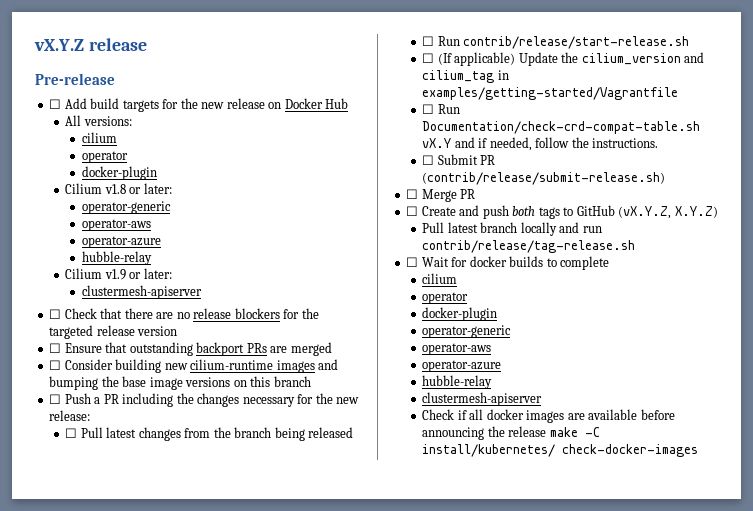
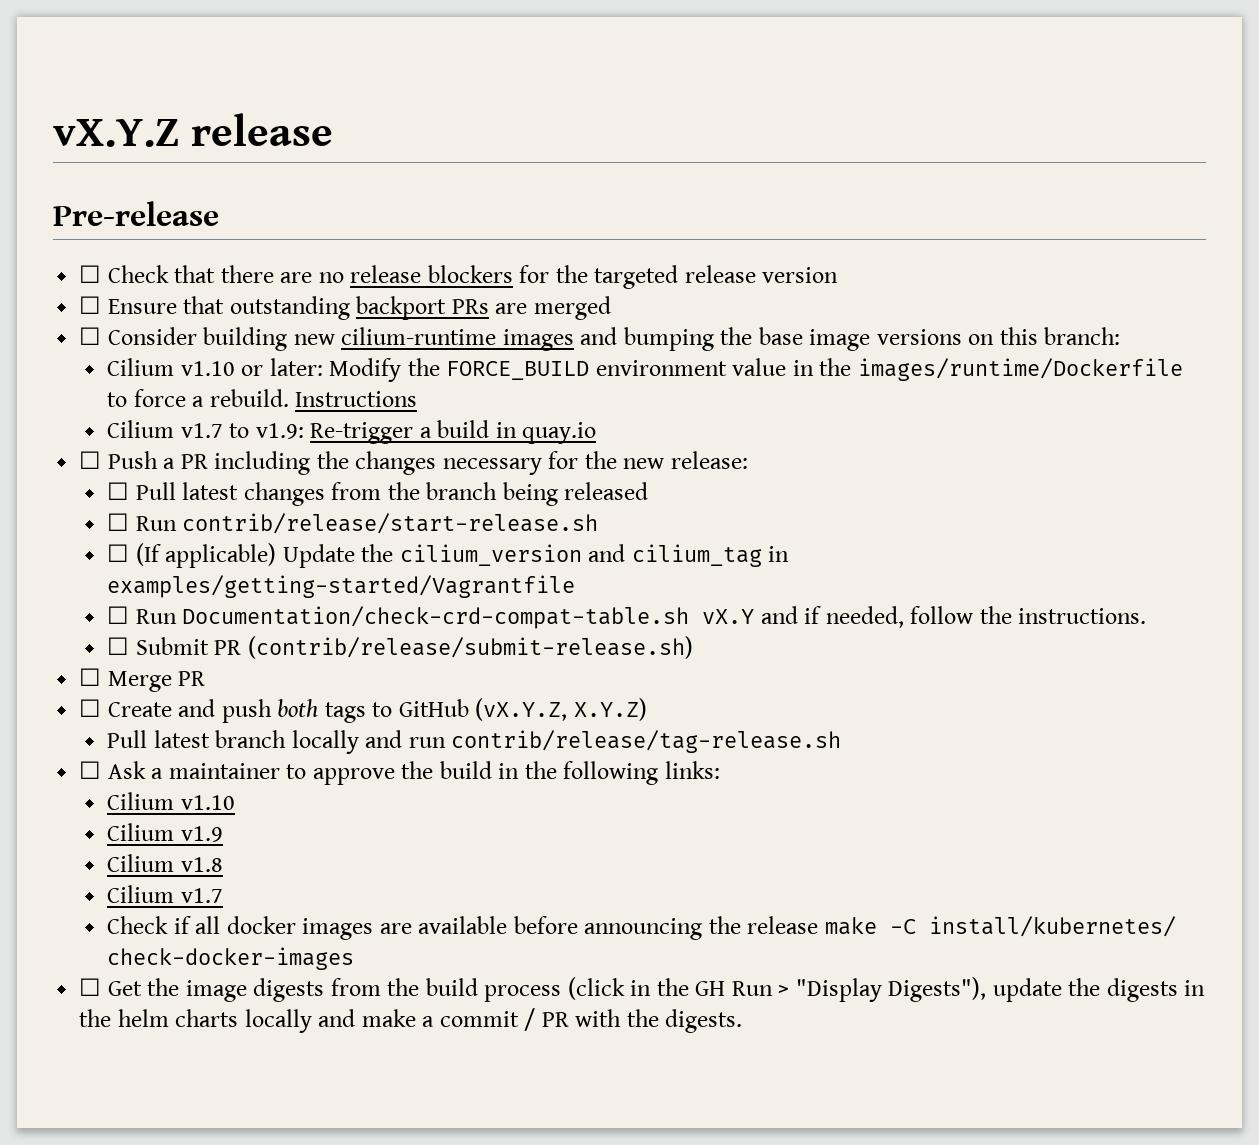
[49,98,349,112] [65,115,132,126] [81,132,117,143] [81,151,128,163] [81,166,157,180] [65,183,172,194] [81,201,171,214] [81,219,151,231] [81,236,161,248] [81,251,152,265] [65,268,172,280] [81,285,202,299] // ☐ Add build targets for the new release on Docker Hub // All versions: // cilium // operator // docker-plugin // Cilium v1.8 or later: // operator-generic // operator-aws // operator-azure // hubble-relay // Cilium v1.9 or later: // clustermesh-apiserver -> (219, 213) none
[273,376,311,387] branch -> [1044,327,1121,345] [107,358,1183,382] [107,389,418,407] [107,420,597,444] branch: // Cilium v1.10 or later: Modify the FORCE_BUILD environment value in the images/runtime/Dockerfile to force a rebuild. Instructions // Cilium v1.7 to v1.9: Re-trigger a build in quay.io
[421,256,610,270] [422,273,458,284] [422,292,469,304] [422,307,498,321] [422,325,512,338] [422,343,492,355] [422,360,502,372] [422,375,493,389] [422,392,543,406] Wait for docker builds to complete // cilium // operator // docker-plugin // operator-generic // operator-aws // operator-azure // hubble-relay // clustermesh-apiserver -> [107,761,720,785] [107,792,235,810] [107,823,223,842] [107,854,223,872] [107,885,223,903] Ask a maintainer to approve the build in the following links: // Cilium v1.10 // Cilium v1.9 // Cilium v1.8 // Cilium v1.7
(699, 450) none -> [79,977,1206,1002] [79,1008,743,1033] // ☐ Get the image digests from the build process (click in the GH Run > "Display Digests"), update the digests in the helm charts locally and make a commit / PR with the digests.

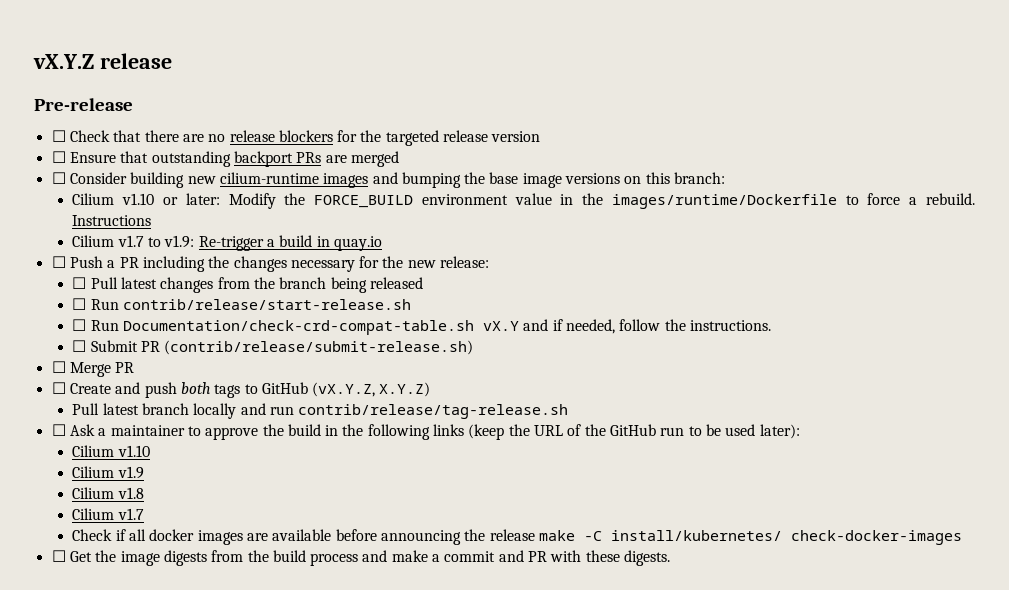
[107,543,790,568] [107,575,576,598] // ☐ (If applicable) Update the cilium_version and cilium_tag in examples/getting-started/Vagrantfile -> (412, 304) none
[664,761,720,779] links: -> [433,424,800,440] links (keep the URL of the GitHub run to be used later):
[567,977,1206,1002] [79,1009,312,1033] (click in the GH Run > "Display Digests"), update the digests in the helm charts locally -> (359, 559) none
[524,1008,536,1031] / -> [498,550,524,562] and
[626,1009,659,1027] the -> [585,550,620,562] these

